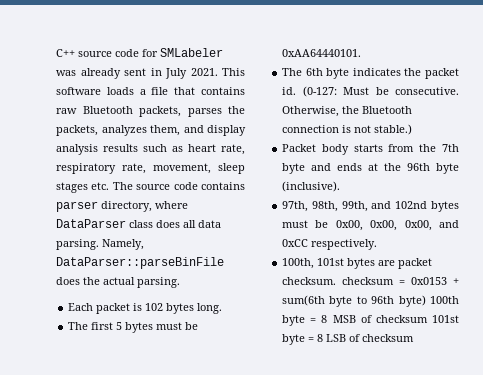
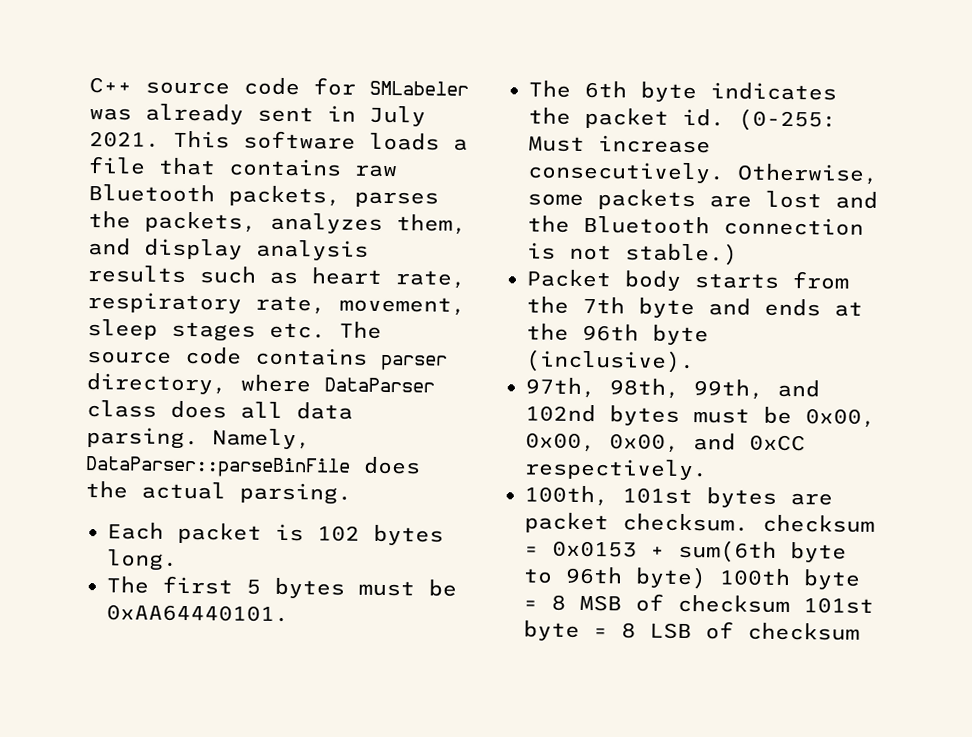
[302,86,459,97] [282,106,340,117] (0-127: Must be consecutive. Otherwise, -> [738,108,837,132] [528,135,711,154] [527,161,879,185] [527,189,878,211] (0-255: Must increase consecutively. Otherwise, some packets are lost and

